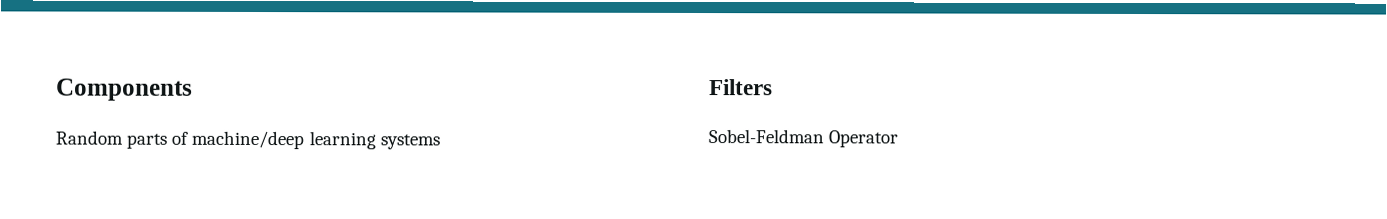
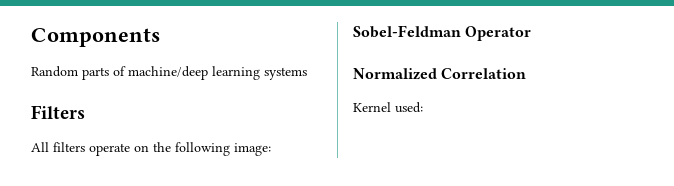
[708,129,899,148] Sobel-Feldman Operator -> [31,142,271,156] [353,25,532,41] [353,68,527,80] [353,102,423,113] All filters operate on the following image: // Sobel-Feldman Operator // Normalized Correlation // Kernel used:

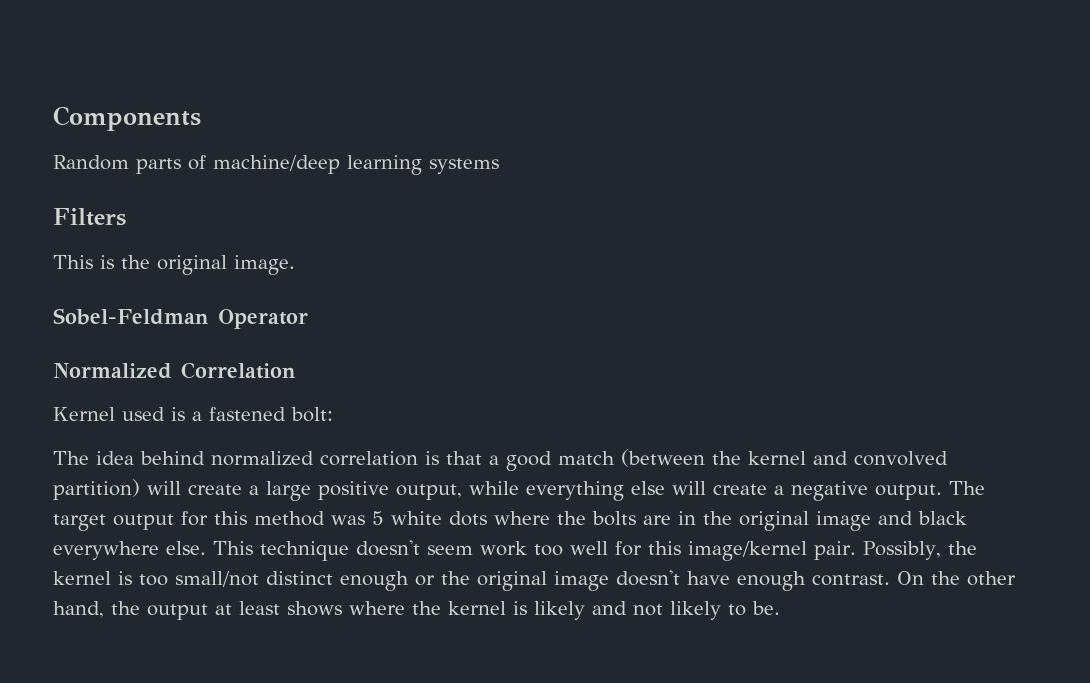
[31,142,271,156] All filters operate on the following image: -> [53,255,295,275] This is the original image.
[395,102,423,113] used: -> [122,407,333,422] [53,449,948,471] [53,479,985,501] [53,511,967,531] [53,540,977,561] [53,570,1016,591] [53,601,780,620] used is a fastened bolt: // The idea behind normalized correlation is that a good match (between the kernel and convolved partition) will create a large positive output, while everything else will create a negative output. The target output for this method was 5 white dots where the bolts are in the original image and black everywhere else. This technique doesn't seem work too well for this image/kernel pair. Possibly, the kernel is too small/not distinct enough or the original image doesn't have enough contrast. On the other hand, the output at least shows where the kernel is likely and not likely to be.

